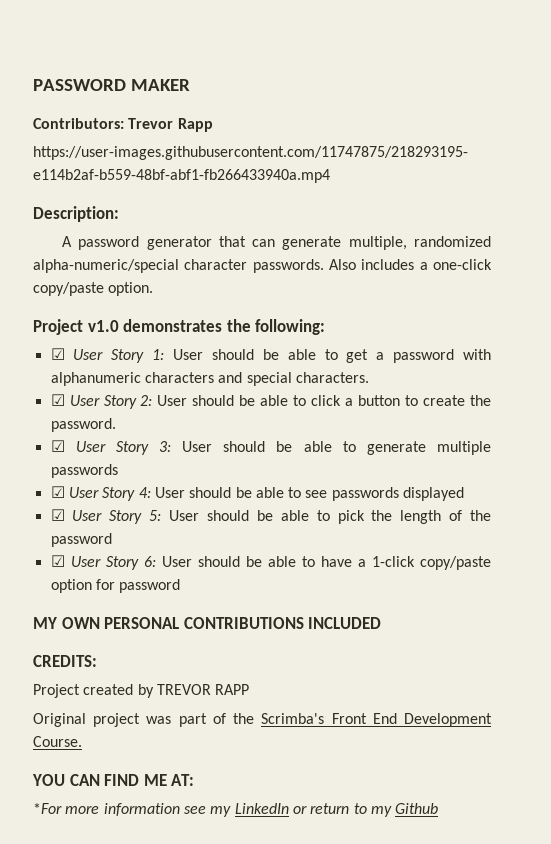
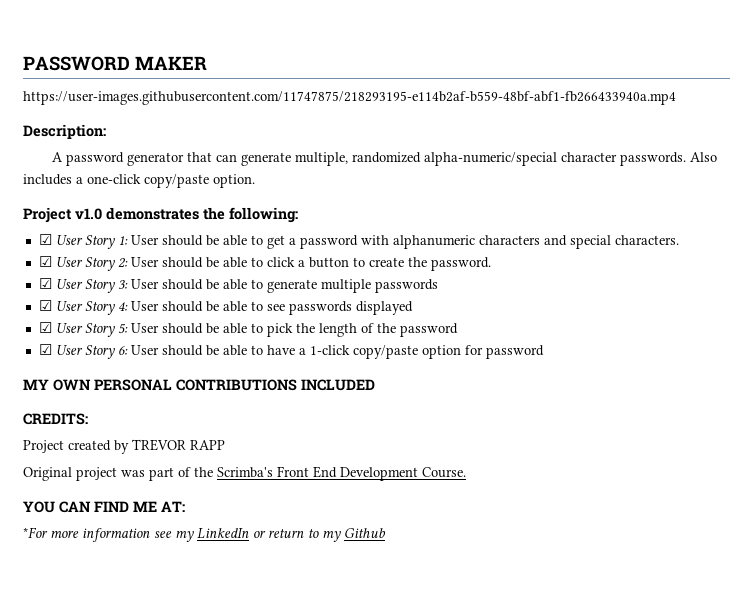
[33,118,213,132] // Contributors: Trevor Rapp -> (207, 63) none

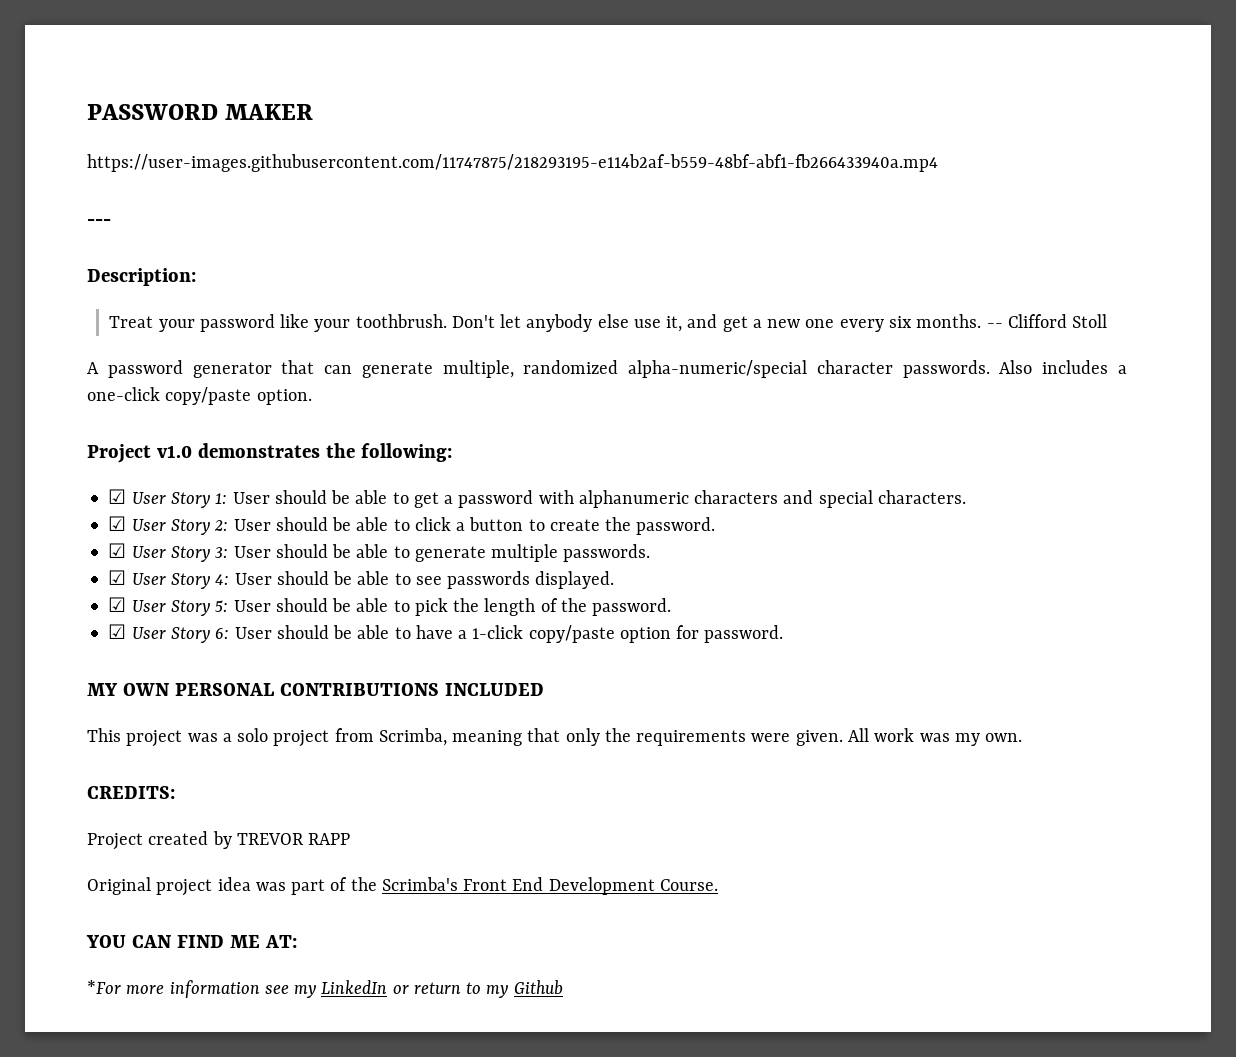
(676, 98) none -> [87,219,111,225] // ---
(106, 131) none -> [109,314,1108,332] // Treat your password like your toothbrush. Don't let anybody else use it, and get a new one every six months. -- Clifford Stoll
[374,279,438,293] passwords -> [563,544,651,562] passwords.
[355,301,413,315] displayed -> [535,571,615,589] displayed.
[399,323,458,337] password -> [592,598,672,616] password.
[485,345,544,359] password -> [704,625,784,643] password.
(375, 385) none -> [87,728,1023,747] // This project was a solo project from Scrimba, meaning that only the requirements were given. All work was my own.
(117, 474) none -> [217,877,251,891] idea

